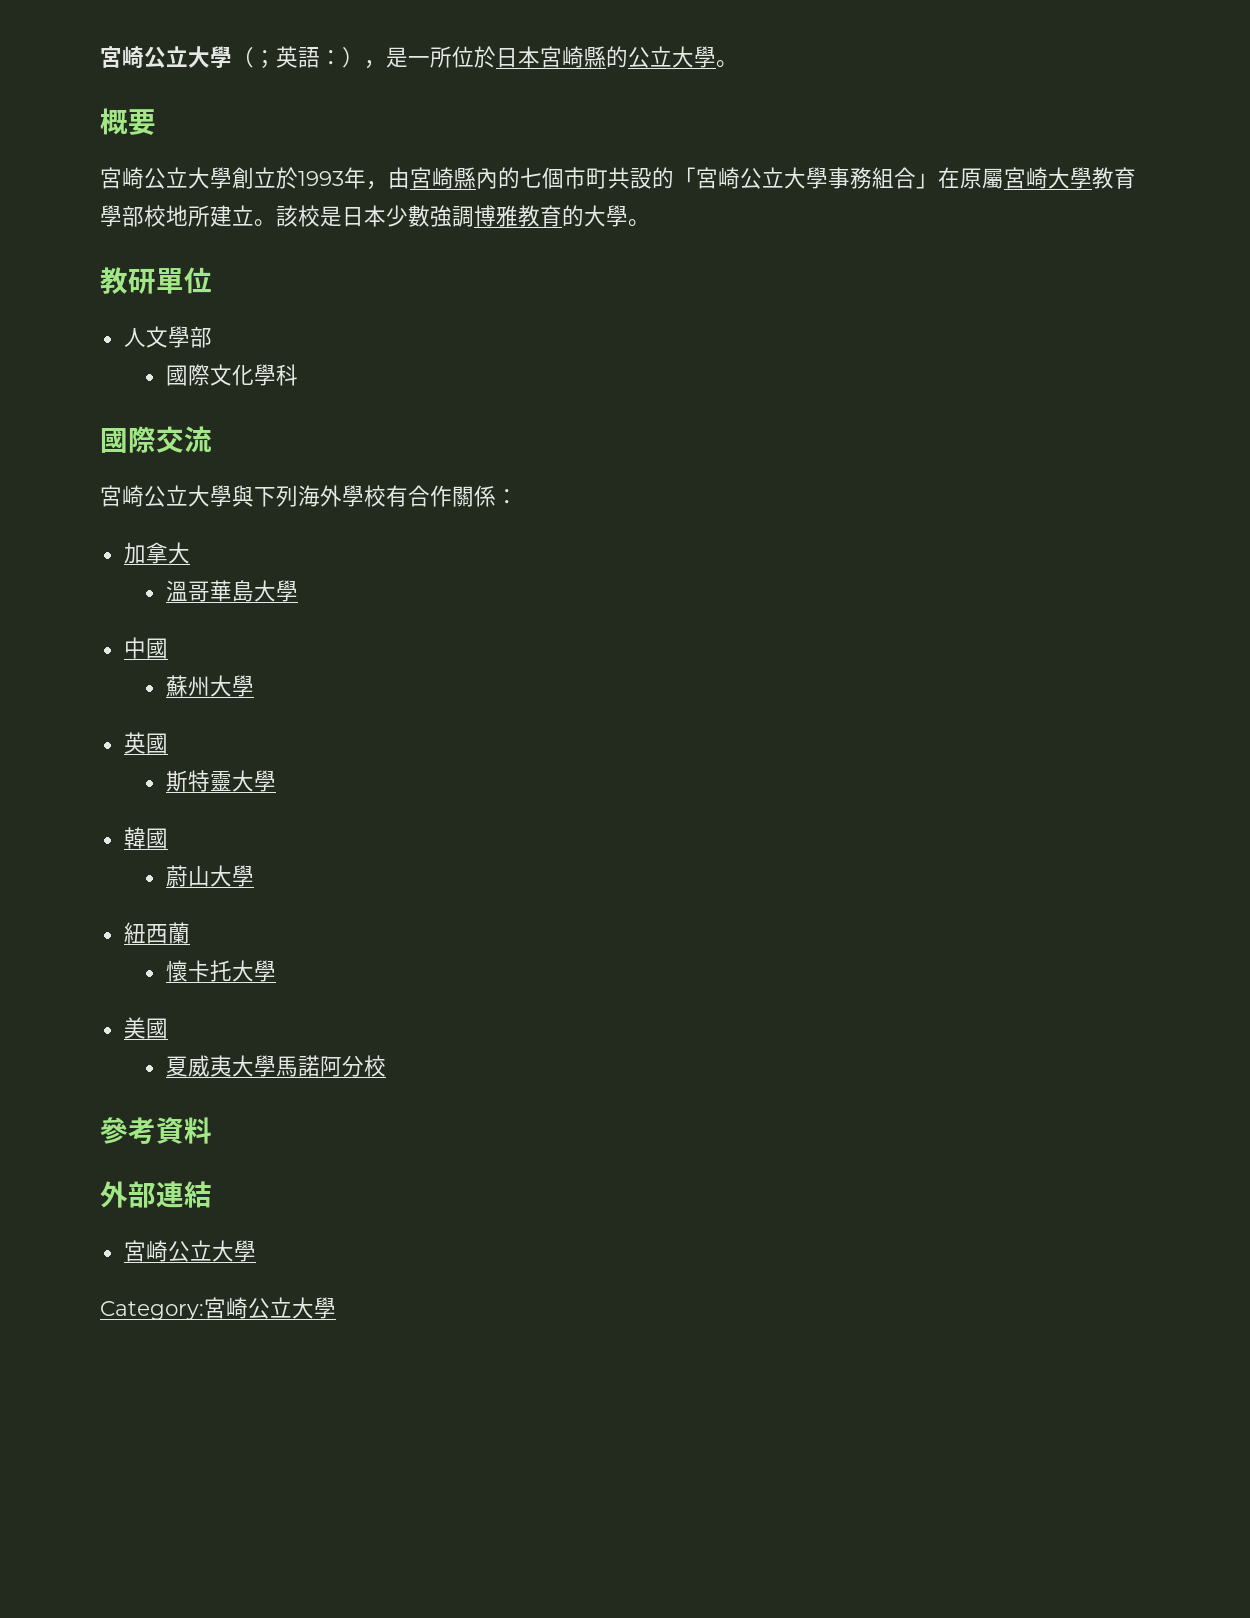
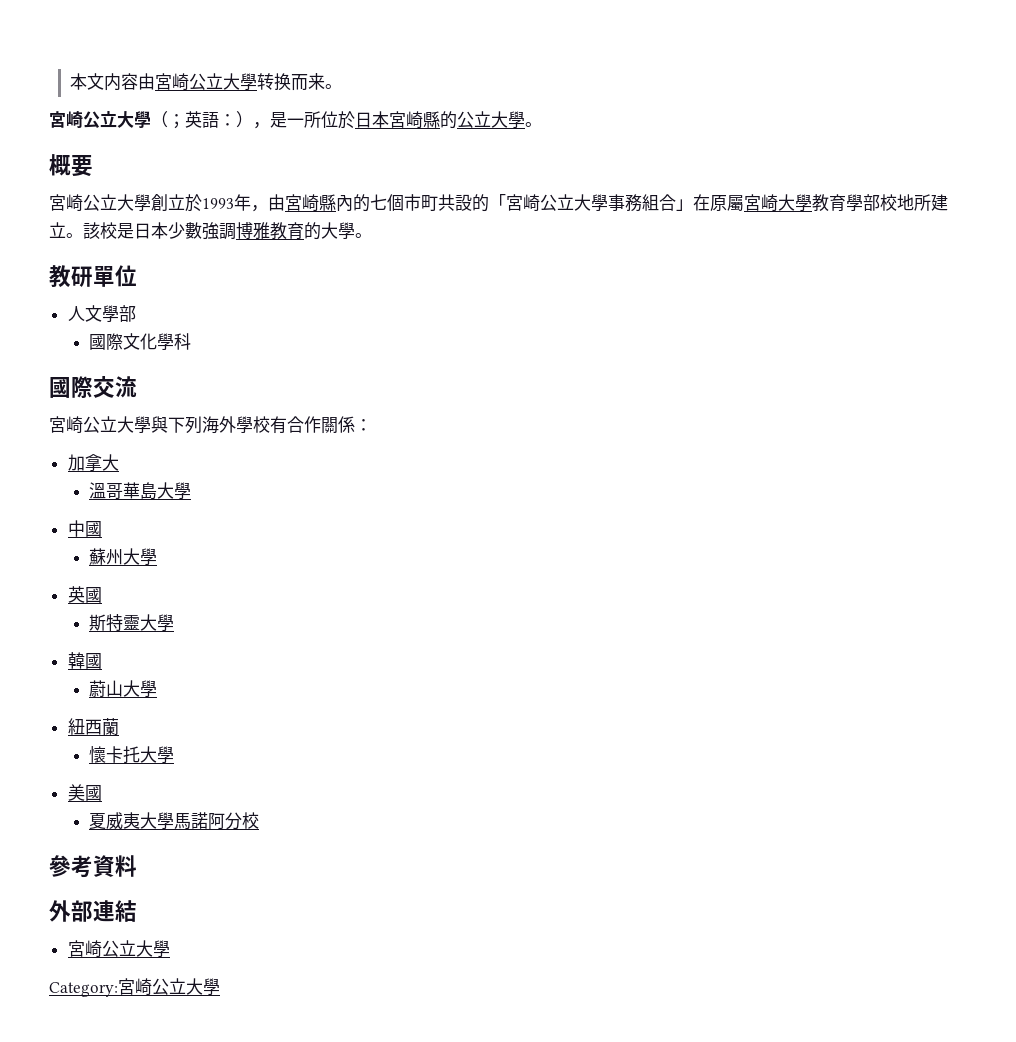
(100, 57) none -> [70,73,343,91] 本文内容由宮崎公立大學转换而来。 //

